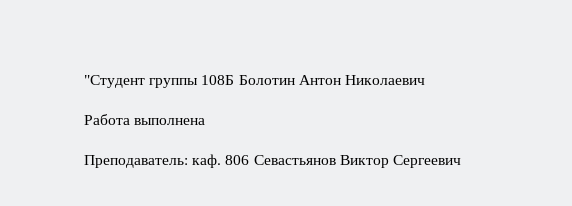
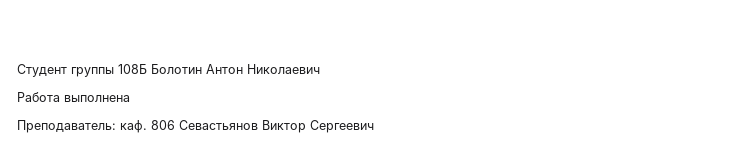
[84,75,145,88] "Студент -> [17,64,67,77] Студент

